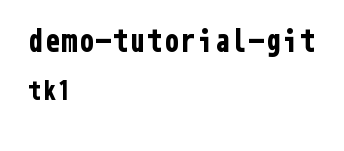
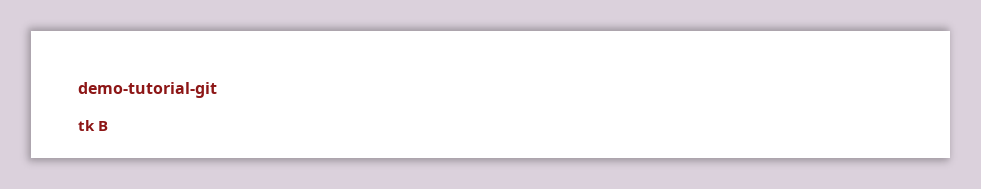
[26,80,71,100] tk1 -> [78,120,109,131] tk B

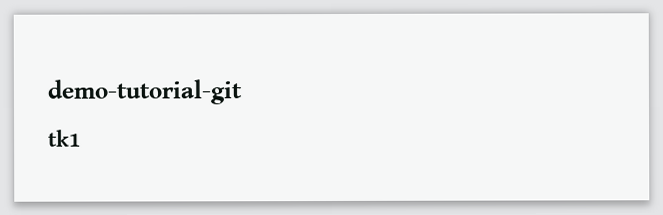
[78,120,109,131] tk B -> [48,129,81,147] tk1

